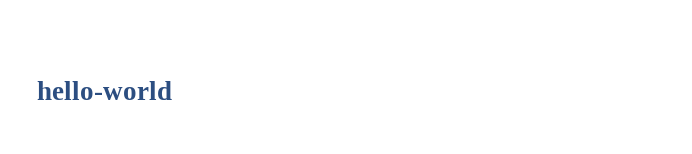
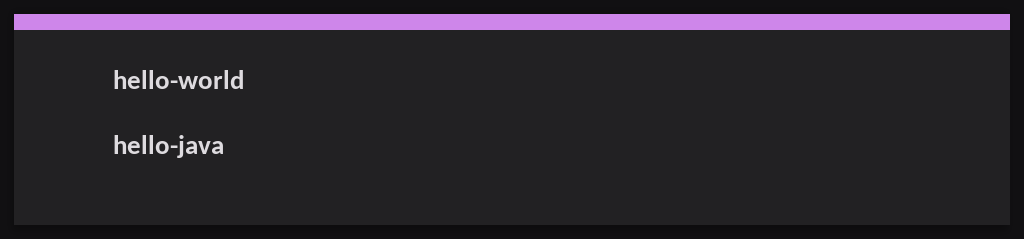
(172, 90) none -> [113,135,224,158] // hello-java

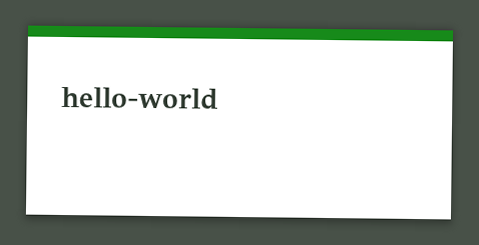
[113,135,224,158] // hello-java -> (219, 98) none

